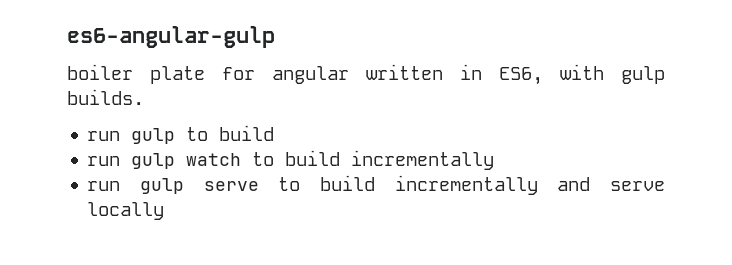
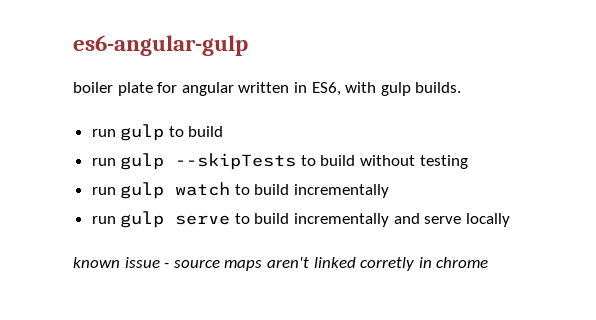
(275, 133) none -> [91,153,468,170] // run gulp --skipTests to build without testing
(165, 211) none -> [73,257,489,271] // known issue - source maps aren't linked corretly in chrome

